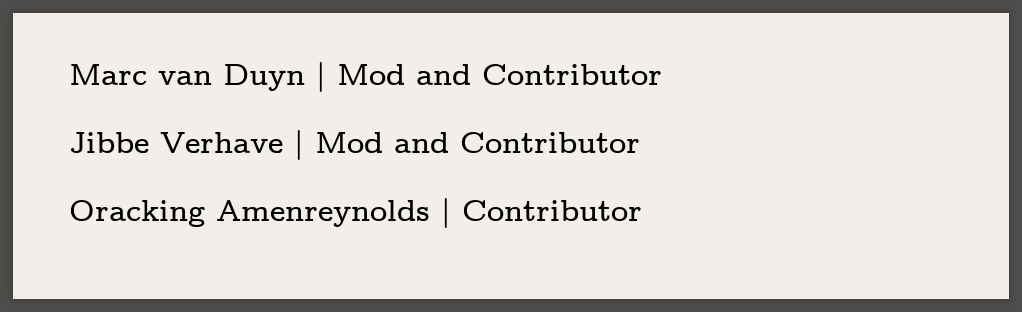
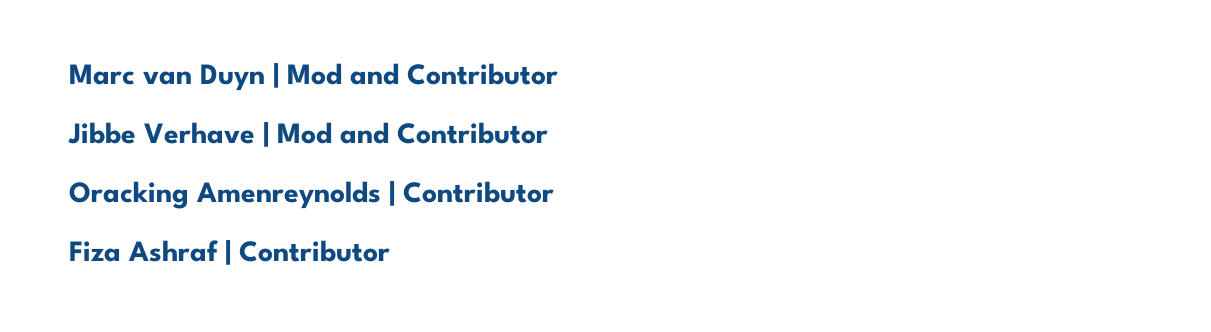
(642, 210) none -> [69,240,390,265] // Fiza Ashraf | Contributor

